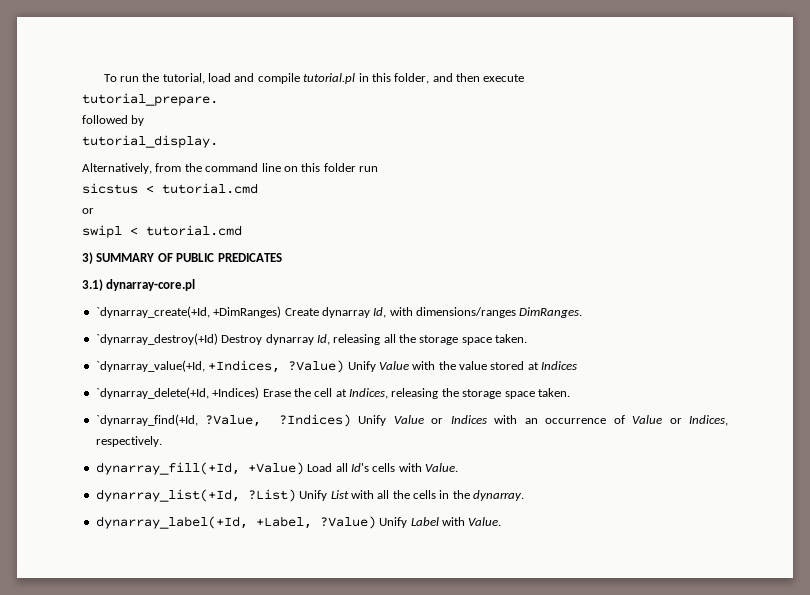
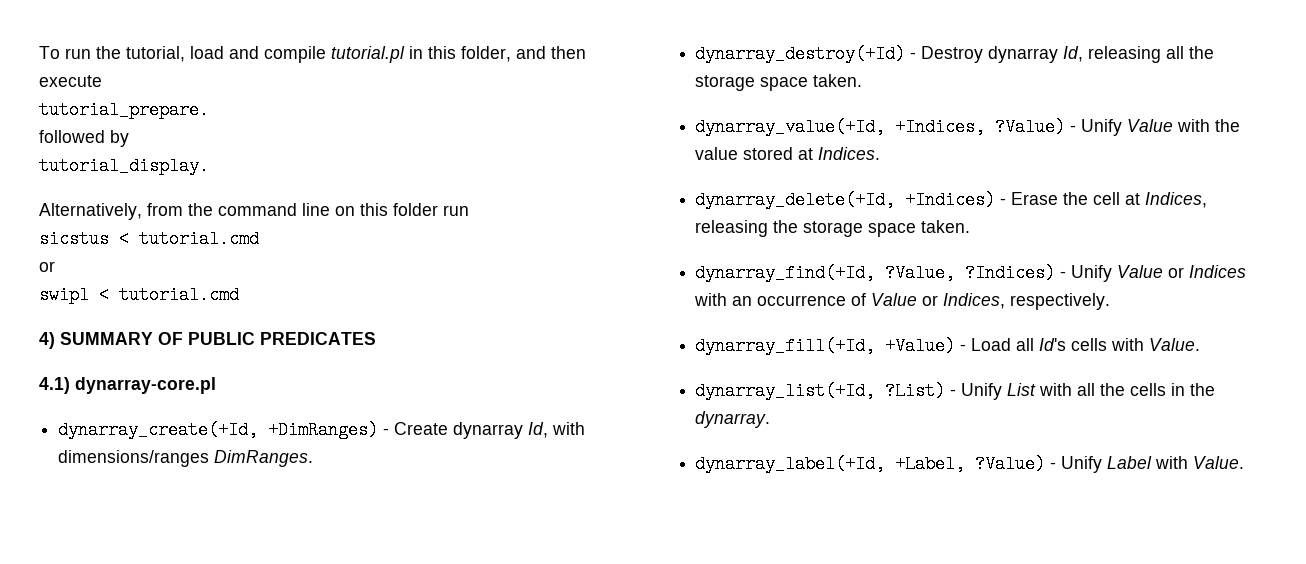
[82,252,93,264] 3) -> [39,332,55,349] 4)
[82,279,103,291] 3.1) -> [39,377,70,394] 4.1)
[95,306,282,318] `dynarray_create(+Id, +DimRanges) -> [58,421,390,439] dynarray_create(+Id, +DimRanges) -
[95,333,218,345] `dynarray_destroy(+Id) -> [695,45,917,63] dynarray_destroy(+Id) -
[95,360,205,372] `dynarray_value(+Id, -> [695,118,886,136] dynarray_value(+Id,
(345, 366) none -> [1070,125,1077,132] -
[541,361,578,370] [95,387,260,399] Indices // `dynarray_delete(+Id, +Indices) -> [818,147,881,160] [695,191,1007,209] Indices. // dynarray_delete(+Id, +Indices) -
[95,414,198,426] `dynarray_find(+Id, -> [695,264,876,282] dynarray_find(+Id,
(351, 420) none -> [1060,271,1067,278] -
(304, 468) none -> [960,344,967,351] -
(296, 495) none -> [950,389,957,396] -
(376, 522) none -> [1050,462,1057,469] -

